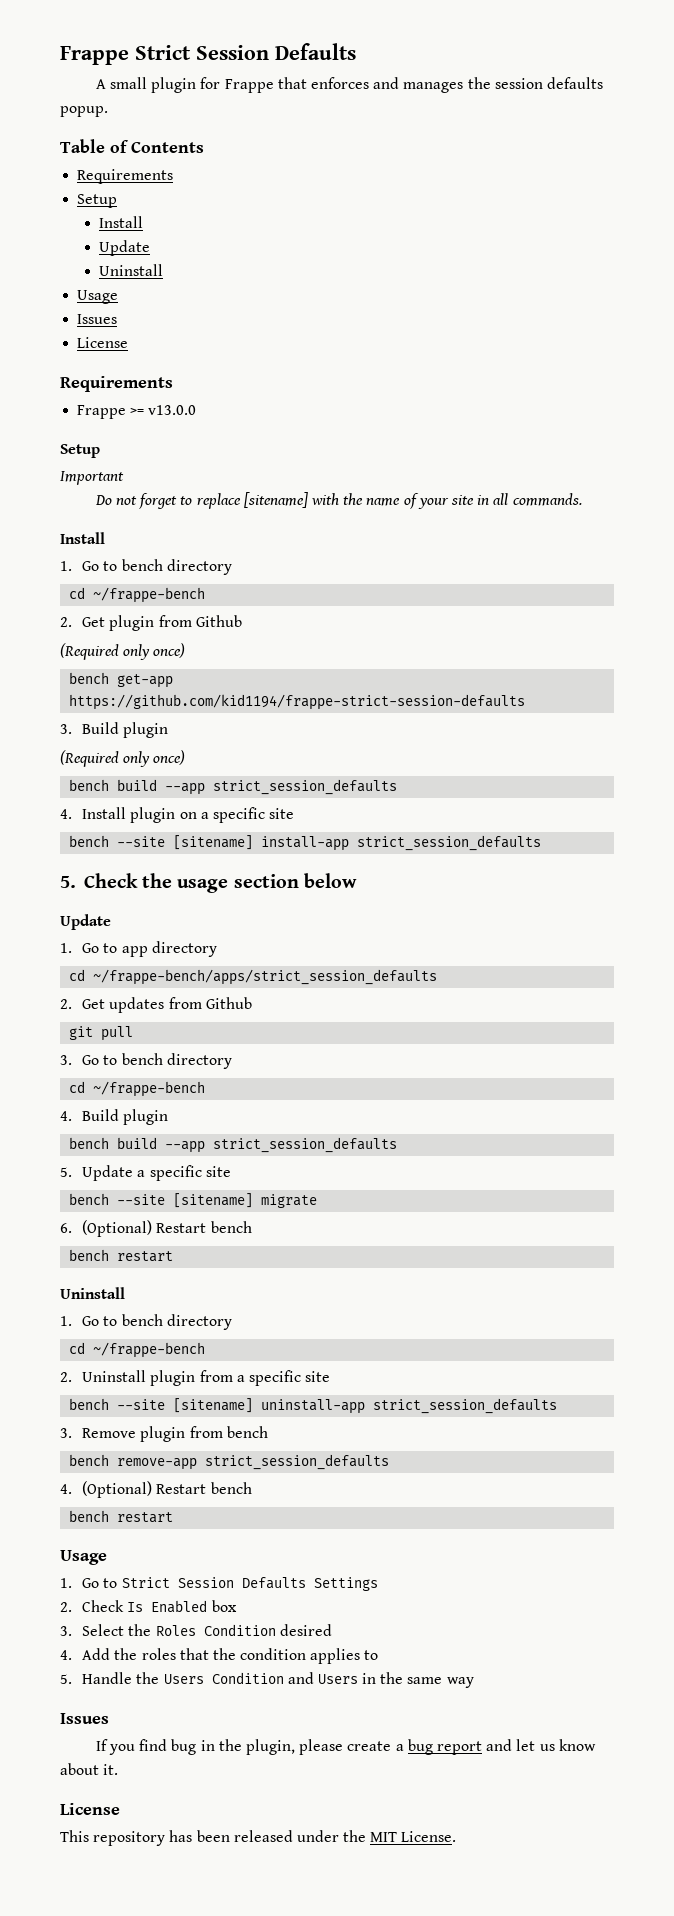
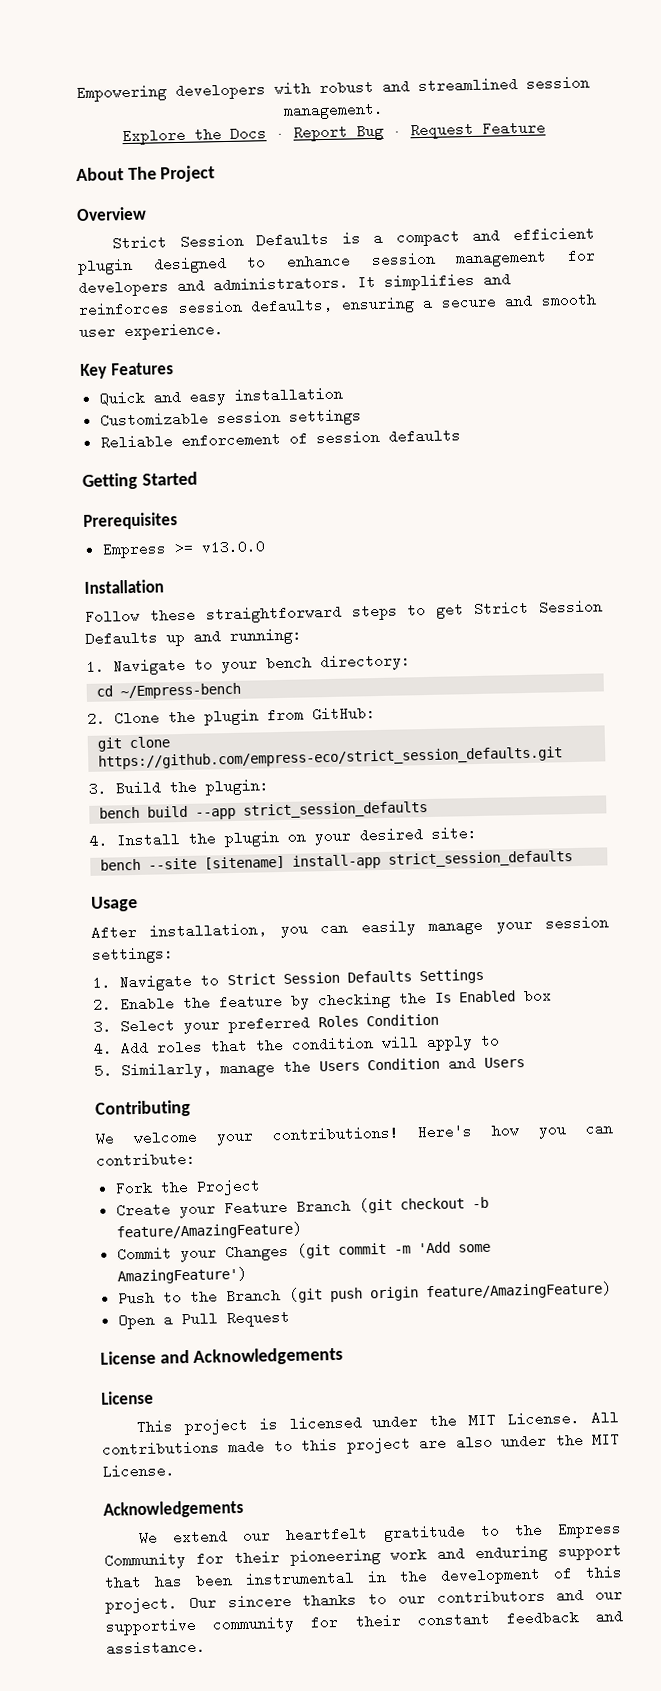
[60,43,356,65] [95,77,603,93] [60,106,108,117] [60,139,204,153] [77,169,174,184] [77,194,118,208] [99,216,144,228] [99,240,151,256] [99,264,164,276] [77,290,119,304] [77,314,118,324] [77,337,129,348] [60,376,173,392] [77,405,197,419] [60,444,100,458] [60,471,124,485] [94,492,582,509] [60,532,105,544] [60,559,232,575] [69,587,206,603] [60,615,242,631] [60,643,186,660] [69,672,174,688] [69,694,526,710] [60,722,169,738] [60,750,186,767] Frappe Strict Session Defaults // A small plugin for Frappe that enforces and manages the session defaults popup. // Table of Contents // Requirements // Setup // Install // Update // Uninstall // Usage // Issues // License // Requirements // Frappe >= v13.0.0 // Setup // Important // Do not forget to replace [sitename] with the name of your site in all commands. // Install // 1. Go to bench directory // cd ~/frappe-bench // 2. Get plugin from Github // (Required only once) // bench get-app https://github.com/kid1194/frappe-strict-session-defaults // 3. Build plugin // (Required only once) -> [76,75,590,103] [283,101,384,120] [122,120,546,146] [76,165,216,183] [76,206,147,222] [111,226,595,251] [77,248,596,276] [78,272,511,298] [78,293,597,318] [79,322,224,341] [80,362,174,380] [98,386,343,406] [99,408,362,428] [99,428,461,450] [82,471,198,490] [83,512,178,530] [101,539,266,559] [84,579,164,594] [85,599,603,624] [85,627,302,647] [86,653,411,676] [96,682,242,700] [87,706,376,726] [97,736,171,752] [98,746,564,770] [88,778,269,796] Empowering developers with robust and streamlined session management. // Explore the Docs · Report Bug · Request Feature // About The Project // Overview // Strict Session Defaults is a compact and efficient plugin designed to enhance session management for developers and administrators. It simplifies and reinforces session defaults, ensuring a secure and smooth user experience. // Key Features // Quick and easy installation // Customizable session settings // Reliable enforcement of session defaults // Getting Started // Prerequisites // Empress >= v13.0.0 // Installation // Follow these straightforward steps to get Strict Session Defaults up and running: // 1. Navigate to your bench directory: // cd ~/Empress-bench // 2. Clone the plugin from GitHub: // git clone https://github.com/empress-eco/strict_session_defaults.git // 3. Build the plugin:
(127, 813) none -> [187,831,216,846] the
[200,807,295,823] a specific site -> [313,826,477,846] your desired site:
[60,873,357,893] [60,914,111,930] [60,941,217,957] [69,969,438,985] [60,997,252,1013] [69,1026,134,1041] [60,1053,232,1069] [69,1081,206,1097] [60,1109,169,1125] [69,1137,398,1153] [60,1165,231,1181] [69,1193,318,1208] [60,1220,252,1237] [69,1249,174,1262] [60,1287,125,1299] [60,1314,232,1330] [69,1342,206,1358] [60,1370,331,1386] [69,1398,558,1414] [60,1426,268,1442] [69,1454,390,1470] [60,1481,252,1498] [69,1510,174,1523] [60,1550,107,1565] [60,1578,100,1588] 5. Check the usage section below // Update // 1. Go to app directory // cd ~/frappe-bench/apps/strict_session_defaults // 2. Get updates from Github // git pull // 3. Go to bench directory // cd ~/frappe-bench // 4. Build plugin // bench build --app strict_session_defaults // 5. Update a specific site // bench --site [sitename] migrate // 6. (Optional) Restart bench // bench restart // Uninstall // 1. Go to bench directory // cd ~/frappe-bench // 2. Uninstall plugin from a specific site // bench --site [sitename] uninstall-app strict_session_defaults // 3. Remove plugin from bench // bench remove-app strict_session_defaults // 4. (Optional) Restart bench // bench restart // Usage // 1. Go -> [90,895,138,912] [91,915,609,940] [92,946,174,964] [92,973,192,992] Usage // After installation, you can easily manage your session settings: // 1. Navigate
[82,1600,125,1612] Check -> [119,991,427,1012] Enable the feature by checking the
[128,1624,152,1636] the -> [182,1015,310,1035] your preferred
[279,1624,332,1636] desired -> (439, 1020) none
[114,1648,138,1660] the -> (149, 1048) none
[310,1648,361,1664] applies -> [380,1034,473,1052] will apply
[82,1672,133,1684] Handle -> [120,1060,275,1080] Similarly, manage
[362,1672,474,1688] [60,1713,109,1724] [95,1739,596,1755] [60,1763,119,1775] [60,1803,120,1815] [60,1830,457,1846] in the same way // Issues // If you find bug in the plugin, please create a bug report and let us know about it. // License // This repository has been released under the MIT License. -> [95,1099,191,1118] [95,1121,613,1146] [96,1151,196,1168] [114,1178,261,1196] [115,1196,489,1219] [115,1221,302,1241] [116,1241,491,1263] [116,1266,247,1285] [117,1281,612,1306] [117,1309,290,1330] [100,1346,344,1366] [101,1390,154,1405] [135,1410,619,1436] [102,1432,621,1457] [102,1463,175,1479] [103,1499,244,1519] [137,1521,622,1546] [104,1544,622,1570] [104,1566,623,1590] [105,1587,623,1614] [105,1609,623,1636] [106,1639,206,1656] // Contributing // We welcome your contributions! Here's how you can contribute: // Fork the Project // Create your Feature Branch (git checkout -b feature/AmazingFeature) // Commit your Changes (git commit -m 'Add some AmazingFeature') // Push to the Branch (git push origin feature/AmazingFeature) // Open a Pull Request // License and Acknowledgements // License // This project is licensed under the MIT License. All contributions made to this project are also under the MIT License. // Acknowledgements // We extend our heartfelt gratitude to the Empress Community for their pioneering work and enduring support that has been instrumental in the development of this project. Our sincere thanks to our contributors and our supportive community for their constant feedback and assistance.

